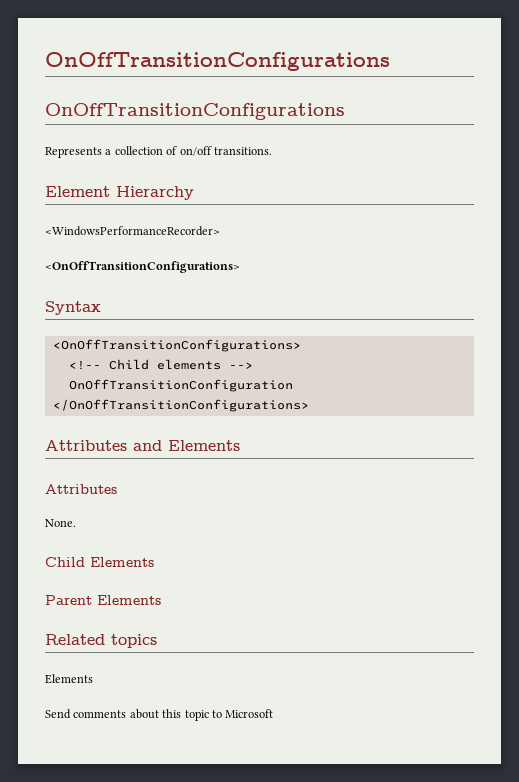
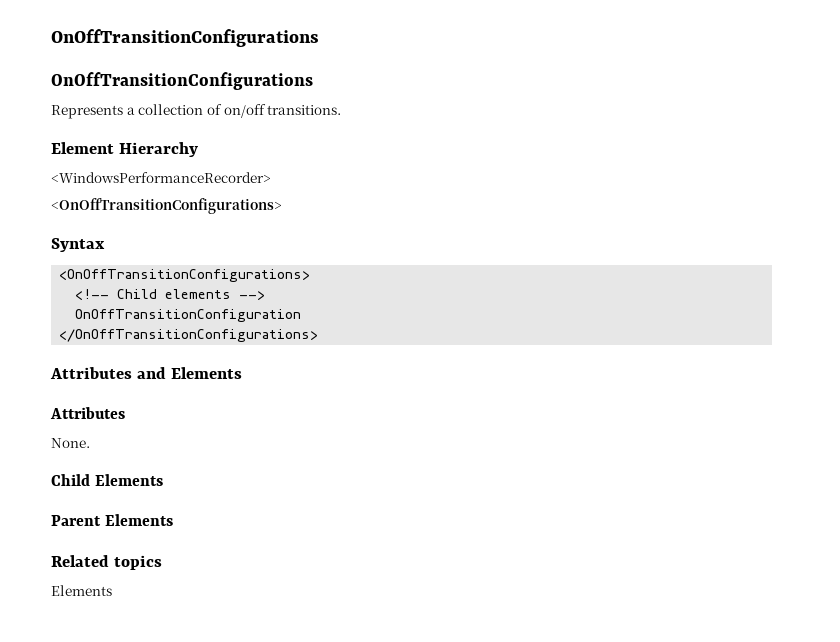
[45,709,274,721] // Send comments about this topic to Microsoft -> (112, 590) none

